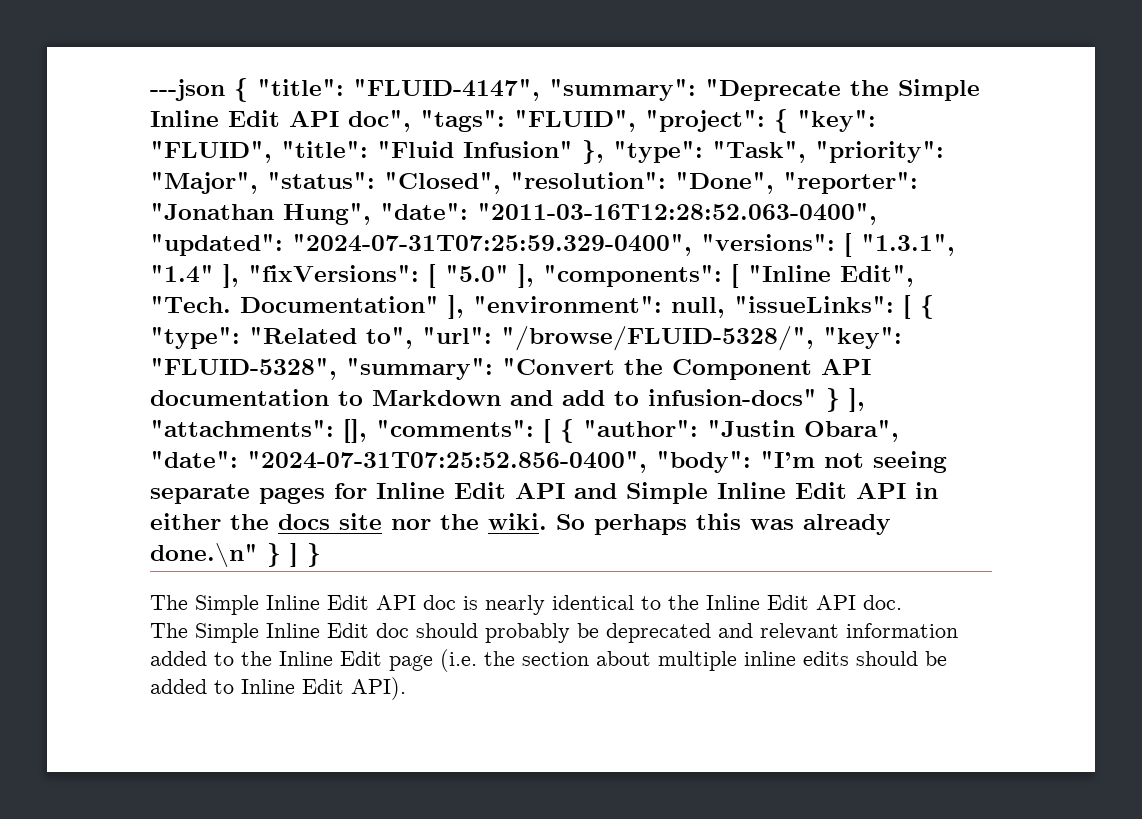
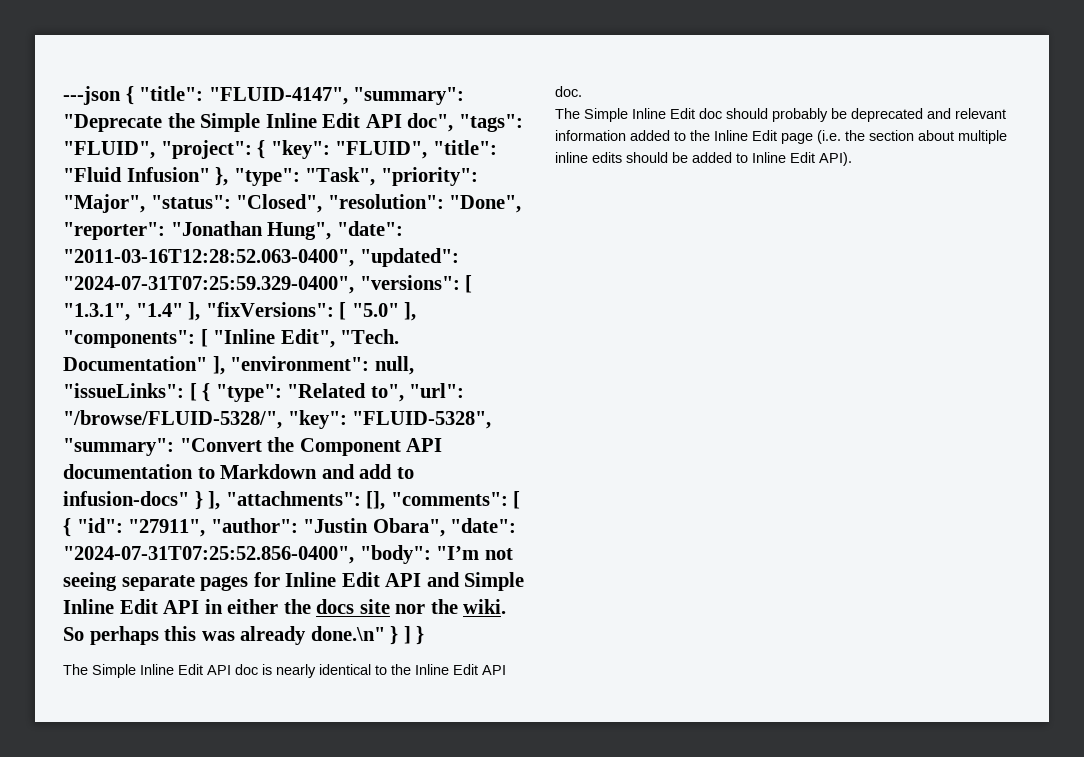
(574, 431) none -> [76,518,206,537] "id": "27911",

